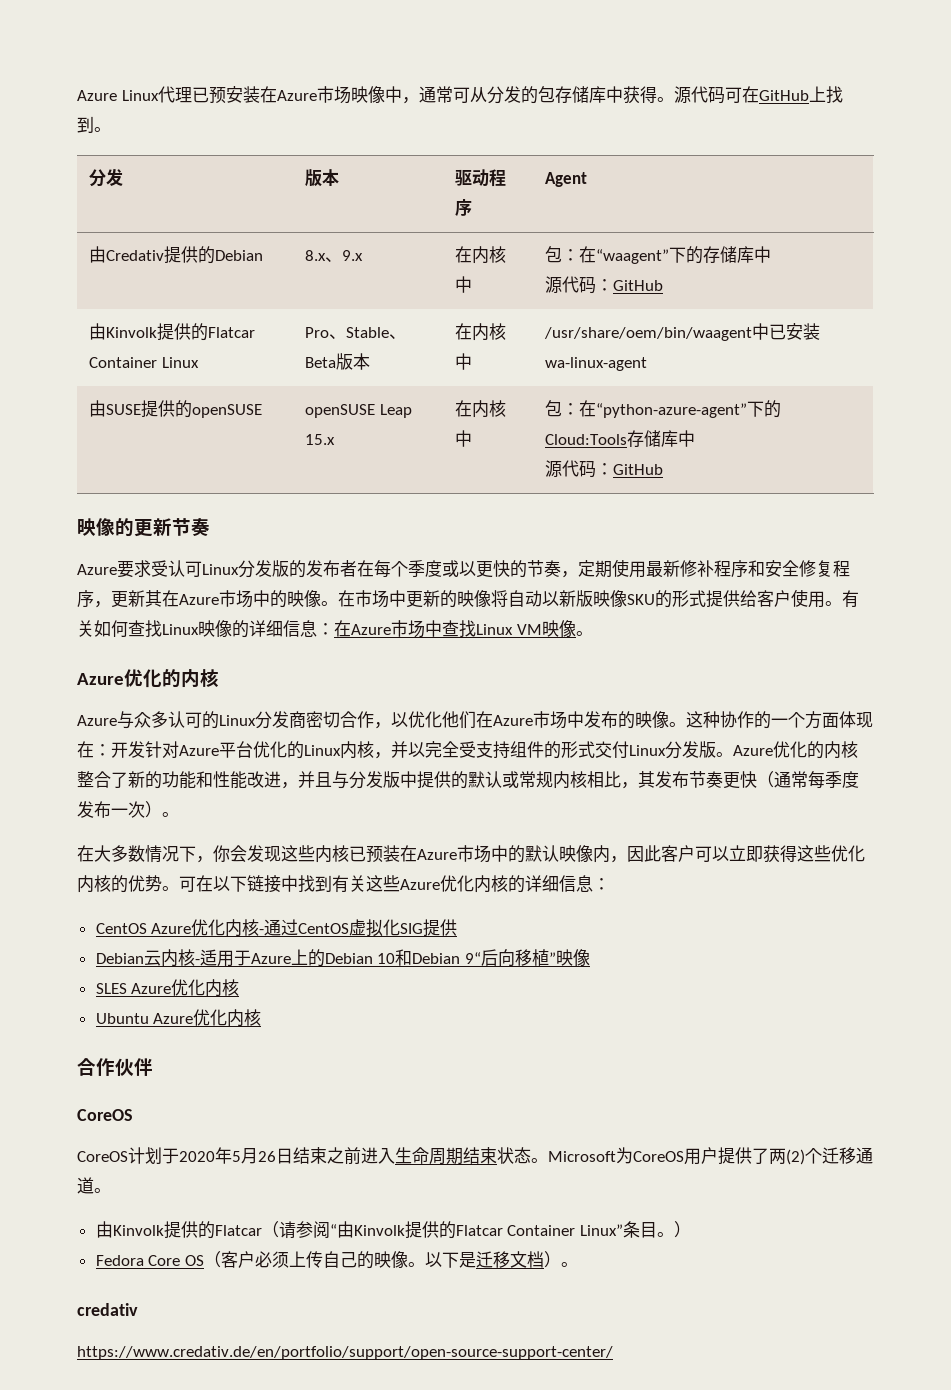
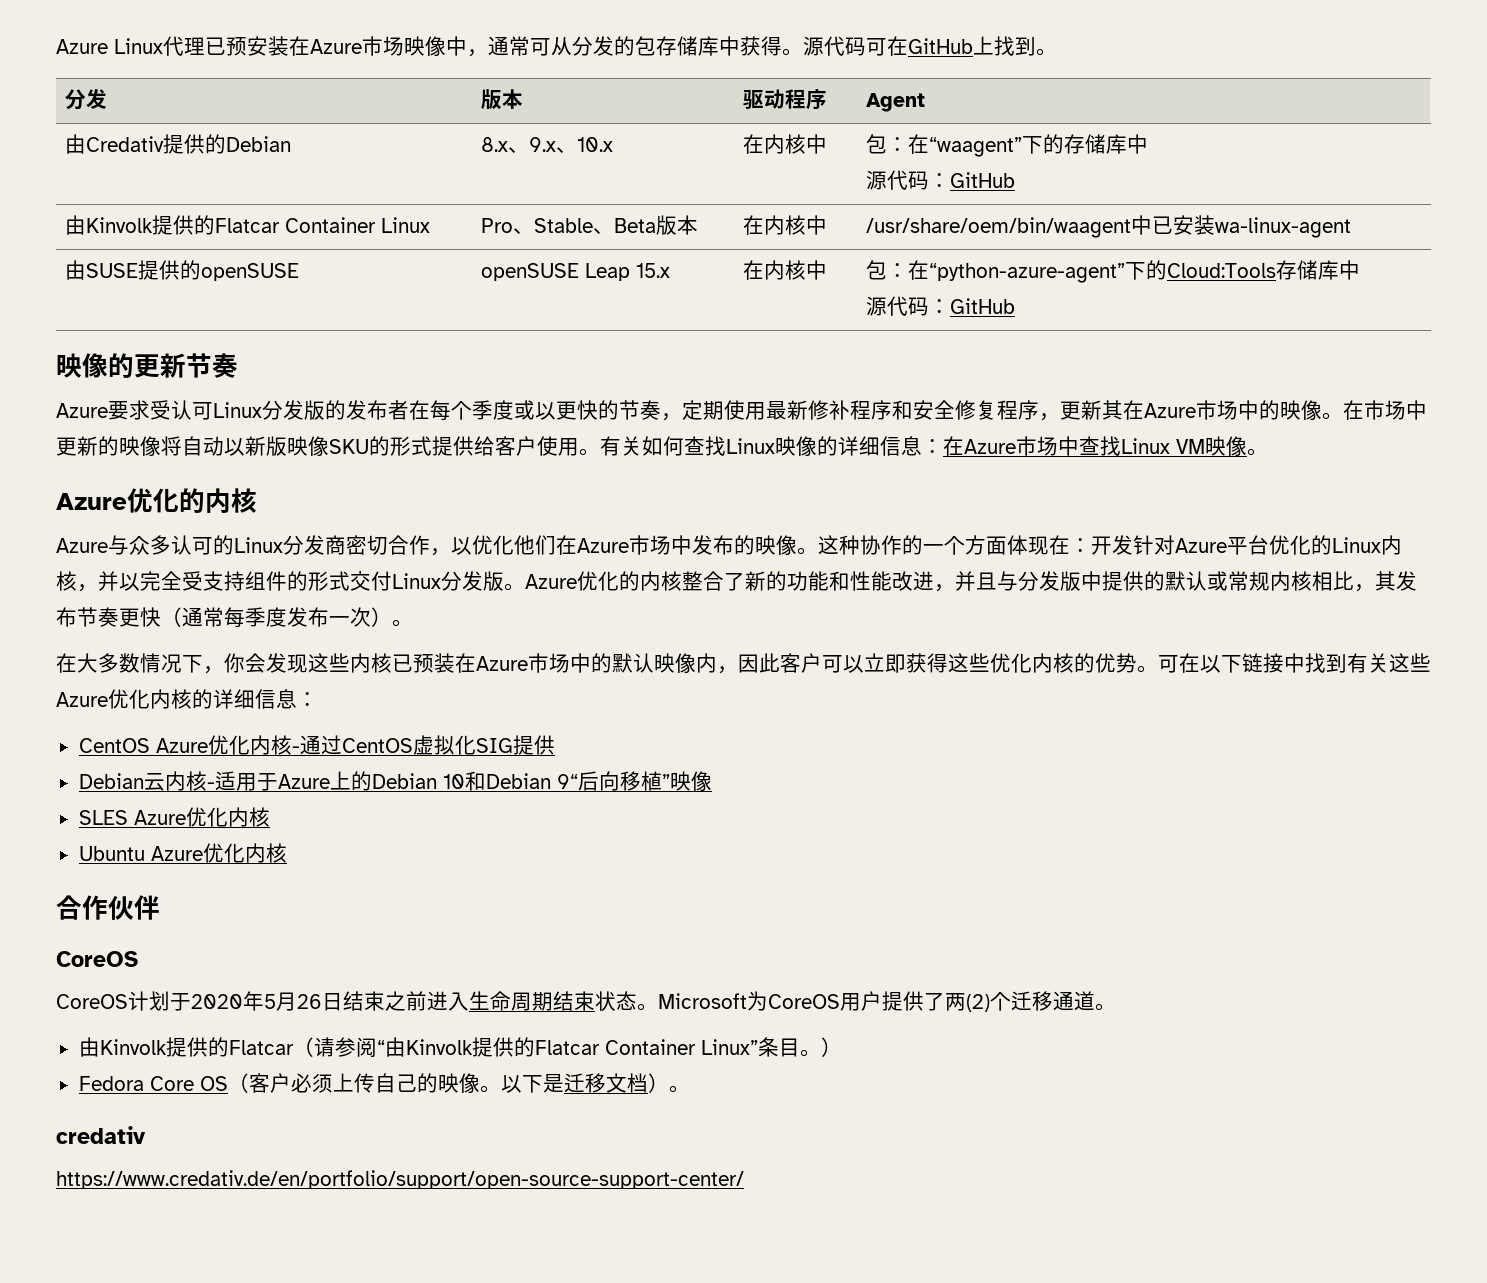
(364, 255) none -> [555,137,613,153] 、10.x

